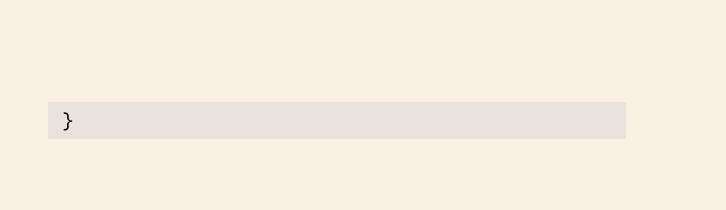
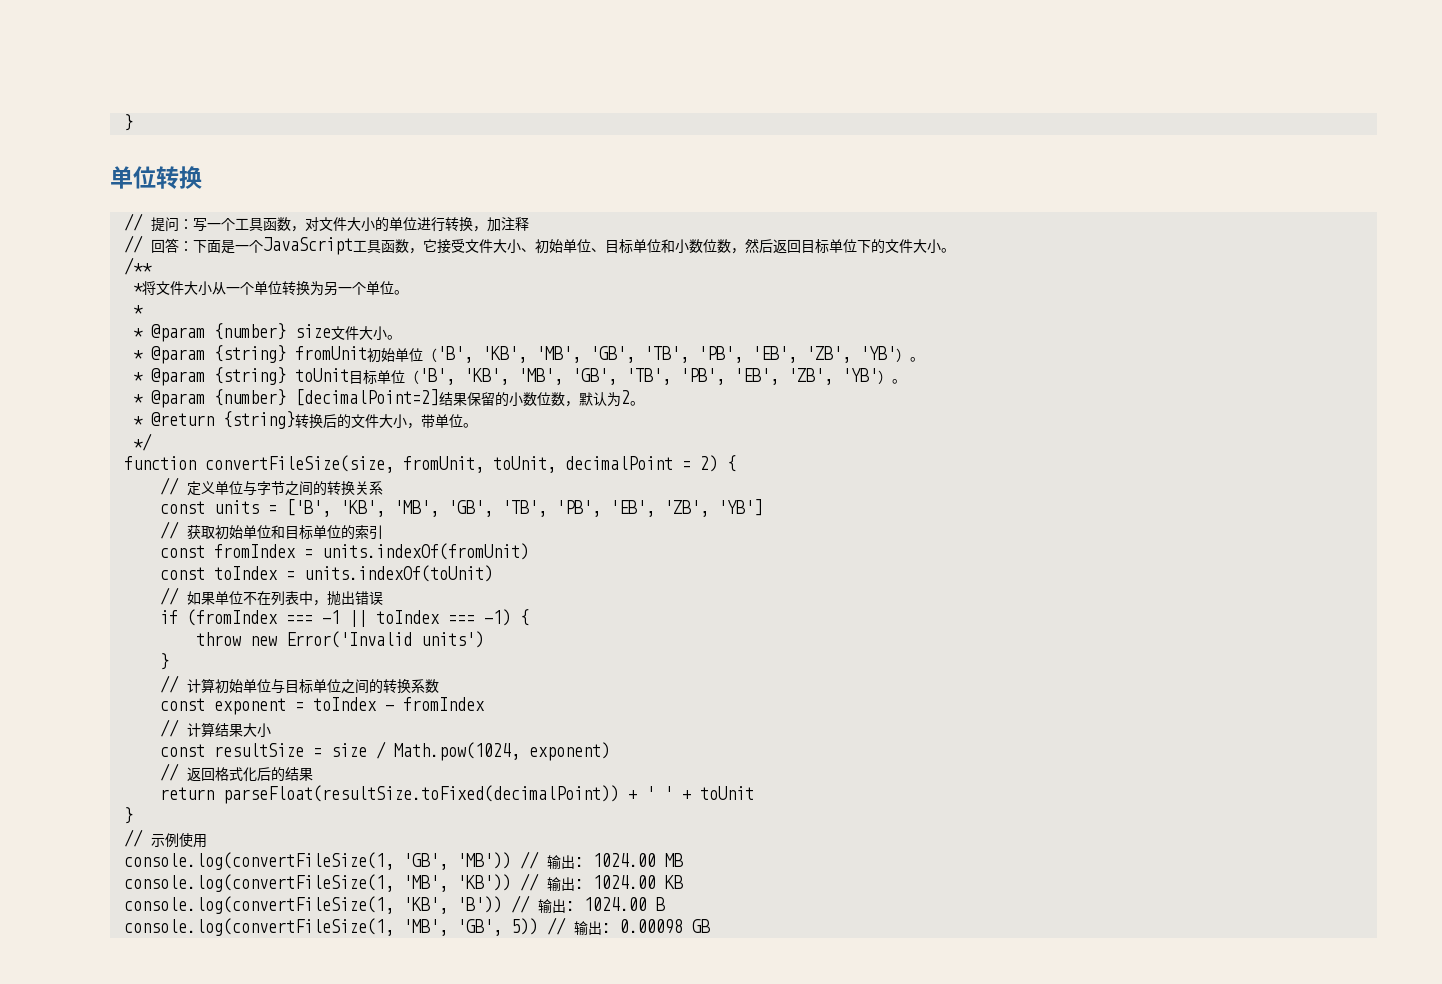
[61,112,75,131] } -> [123,114,133,131] [110,166,202,189] [123,213,529,232] [123,235,955,255] [123,257,152,275] [132,280,408,296] [132,305,143,315] [132,323,401,342] [132,345,924,364] [132,367,906,386] [132,389,644,408] [132,411,477,429] [132,433,152,451] [123,455,736,473] [159,477,383,496] [159,499,763,517] [159,521,383,540] [159,543,529,560] [159,565,493,582] [159,587,383,606] [159,609,529,627] [195,631,484,648] [159,653,169,670] [159,675,439,694] [159,697,485,715] [159,719,271,738] [159,741,610,761] [159,763,313,782] [159,785,754,804] [123,807,133,824] [123,829,207,848] [123,851,683,870] [123,873,683,892] [123,895,665,914] [123,917,710,936] } // 单位转换 // // 提问：写一个工具函数，对文件大小的单位进行转换，加注释 // // 回答：下面是一个JavaScript工具函数，它接受文件大小、初始单位、目标单位和小数位数，然后返回目标单位下的文件大小。 // /** // *将文件大小从一个单位转换为另一个单位。 // * // * @param {number} size文件大小。 // * @param {string} fromUnit初始单位（'B', 'KB', 'MB', 'GB', 'TB', 'PB', 'EB', 'ZB', 'YB'）。 // * @param {string} toUnit目标单位（'B', 'KB', 'MB', 'GB', 'TB', 'PB', 'EB', 'ZB', 'YB'）。 // * @param {number} [decimalPoint=2]结果保留的小数位数，默认为2。 // * @return {string}转换后的文件大小，带单位。 // */ // function convertFileSize(size, fromUnit, toUnit, decimalPoint = 2) { // // 定义单位与字节之间的转换关系 // const units = ['B', 'KB', 'MB', 'GB', 'TB', 'PB', 'EB', 'ZB', 'YB'] // // 获取初始单位和目标单位的索引 // const fromIndex = units.indexOf(fromUnit) // const toIndex = units.indexOf(toUnit) // // 如果单位不在列表中，抛出错误 // if (fromIndex === -1 || toIndex === -1) { // throw new Error('Invalid units') // } // // 计算初始单位与目标单位之间的转换系数 // const exponent = toIndex - fromIndex // // 计算结果大小 // const resultSize = size / Math.pow(1024, exponent) // // 返回格式化后的结果 // return parseFloat(resultSize.toFixed(decimalPoint)) + ' ' + toUnit // } // // 示例使用 // console.log(convertFileSize(1, 'GB', 'MB')) // 输出: 1024.00 MB // console.log(convertFileSize(1, 'MB', 'KB')) // 输出: 1024.00 KB // console.log(convertFileSize(1, 'KB', 'B')) // 输出: 1024.00 B // console.log(convertFileSize(1, 'MB', 'GB', 5)) // 输出: 0.00098 GB

